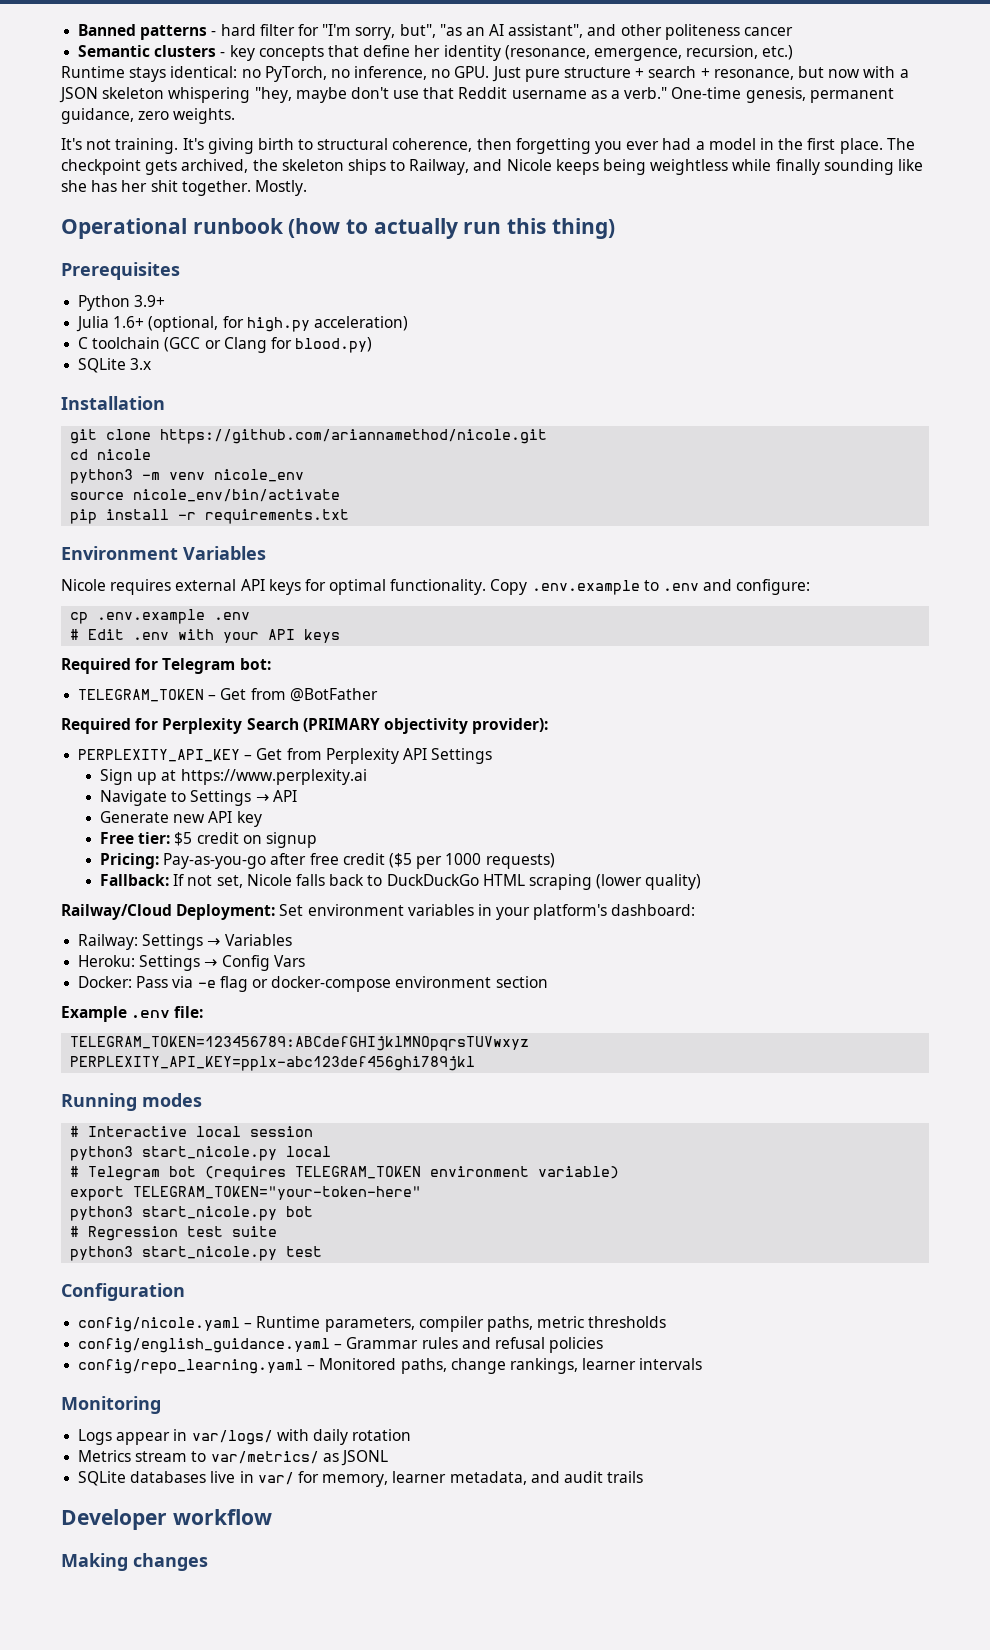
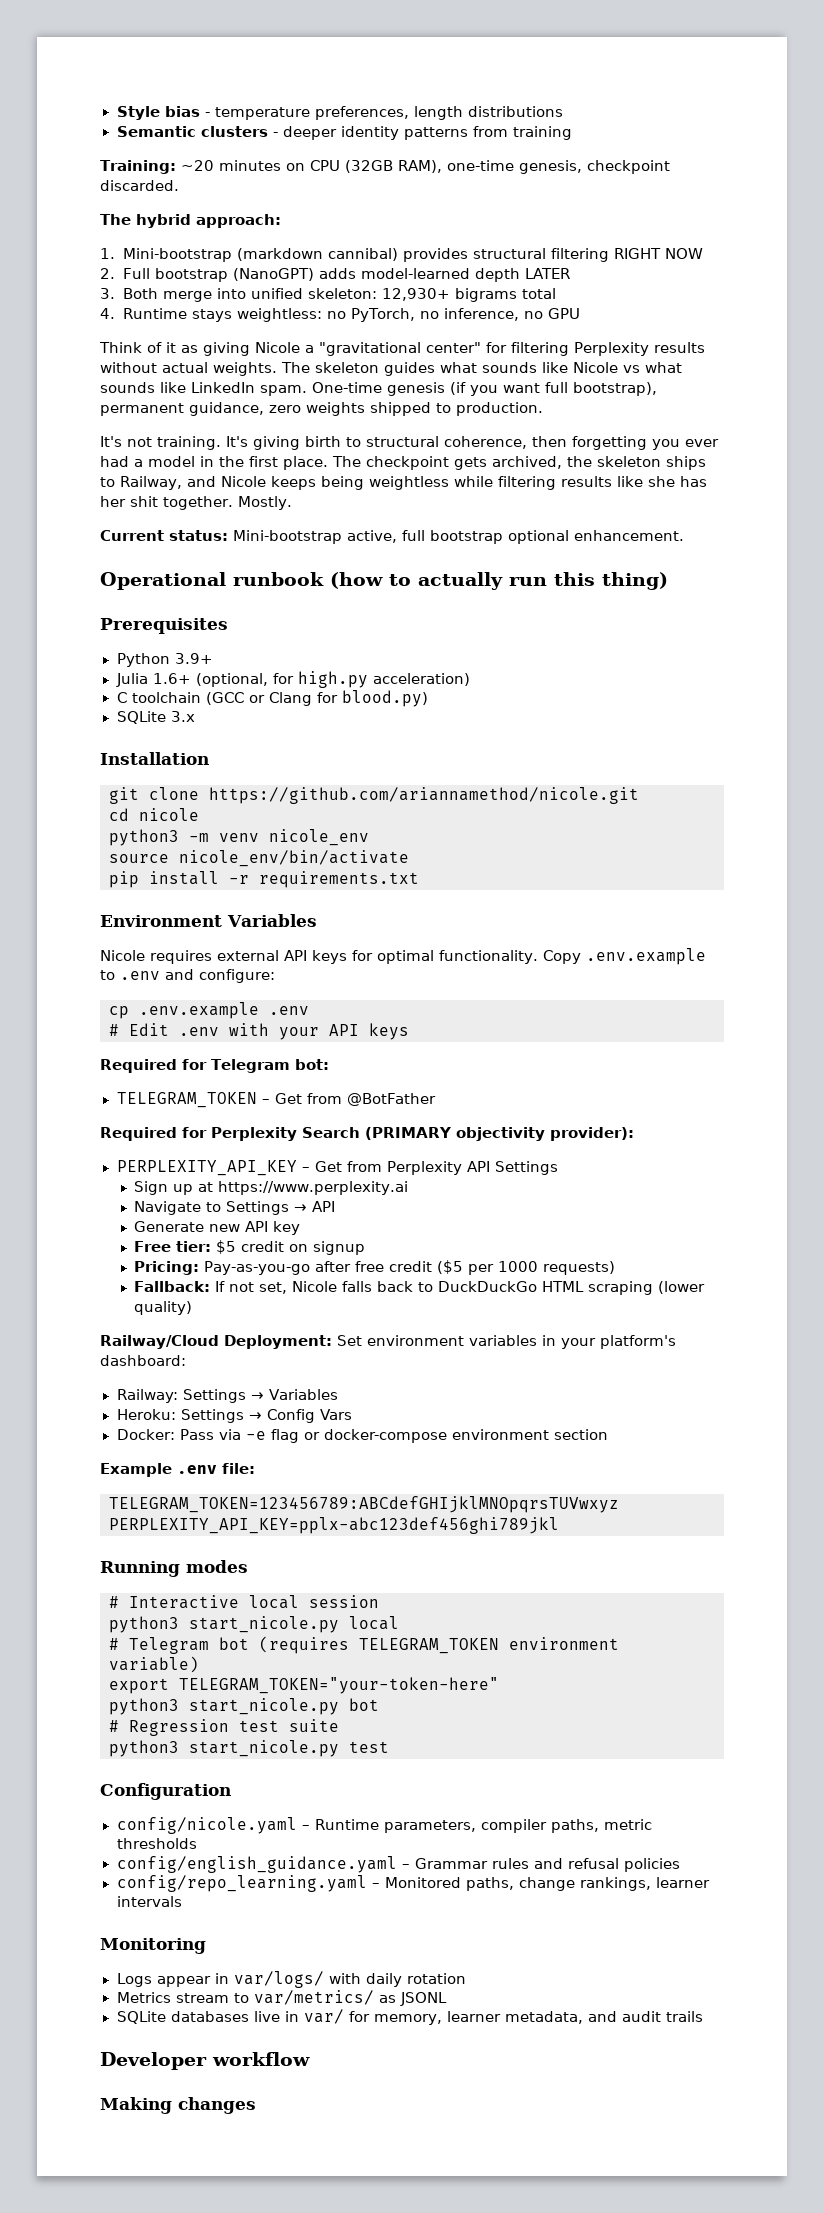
[78,24,794,40] [78,45,794,61] Banned patterns - hard filter for "I'm sorry, but", "as an AI assistant", and other politeness cancer // Semantic clusters - key concepts that define her identity (resonance, emergence, recursion, etc.) // -> [116,106,563,120] [116,126,572,140] [100,160,670,174] [100,180,179,191] [100,214,281,228] [100,248,703,262] [100,268,571,282] [100,288,556,302] [100,308,115,319] Style bias - temperature preferences, length distributions // Semantic clusters - deeper identity patterns from training // Training: ~20 minutes on CPU (32GB RAM), one-time genesis, checkpoint discarded. // The hybrid approach: // 1. Mini-bootstrap (markdown cannibal) provides structural filtering RIGHT NOW // 2. Full bootstrap (NanoGPT) adds model-learned depth LATER // 3. Both merge into unified skeleton: 12,930+ bigrams total // 4.
[170,66,238,78] identical: -> [236,308,322,322] weightless:
[454,66,909,82] [59,87,894,103] [61,108,236,124] GPU. Just pure structure + search + resonance, but now with a JSON skeleton whispering "hey, maybe don't use that Reddit username as a verb." One-time genesis, permanent guidance, zero weights. -> [548,308,581,319] [99,342,705,356] [100,362,682,376] [100,382,657,396] [100,402,543,416] GPU // Think of it as giving Nicole a "gravitational center" for filtering Perplexity results without actual weights. The skeleton guides what sounds like Nicole vs what sounds like LinkedIn spam. One-time genesis (if you want full bootstrap), permanent guidance, zero weights shipped to production.
[775,159,894,175] finally sounding -> [498,476,612,490] filtering results
(307, 188) none -> [100,530,684,544] // Current status: Mini-bootstrap active, full bootstrap optional enhancement.

